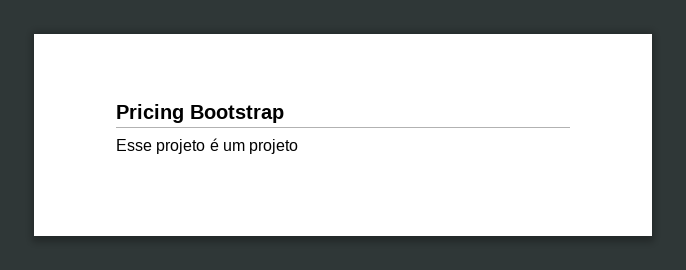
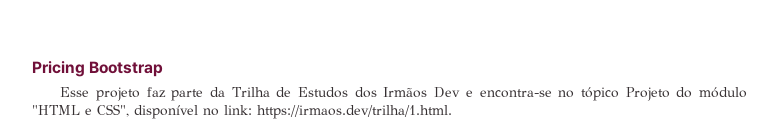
[209,138,299,154] é um projeto -> [146,87,748,101] [32,104,452,119] faz parte da Trilha de Estudos dos Irmãos Dev e encontra-se no tópico Projeto do módulo "HTML e CSS", disponível no link: https://irmaos.dev/trilha/1.html.

